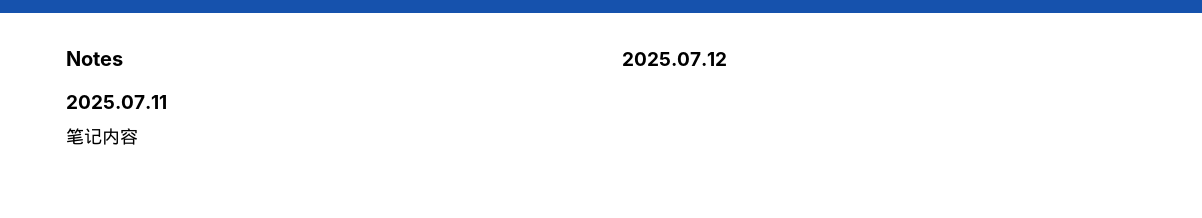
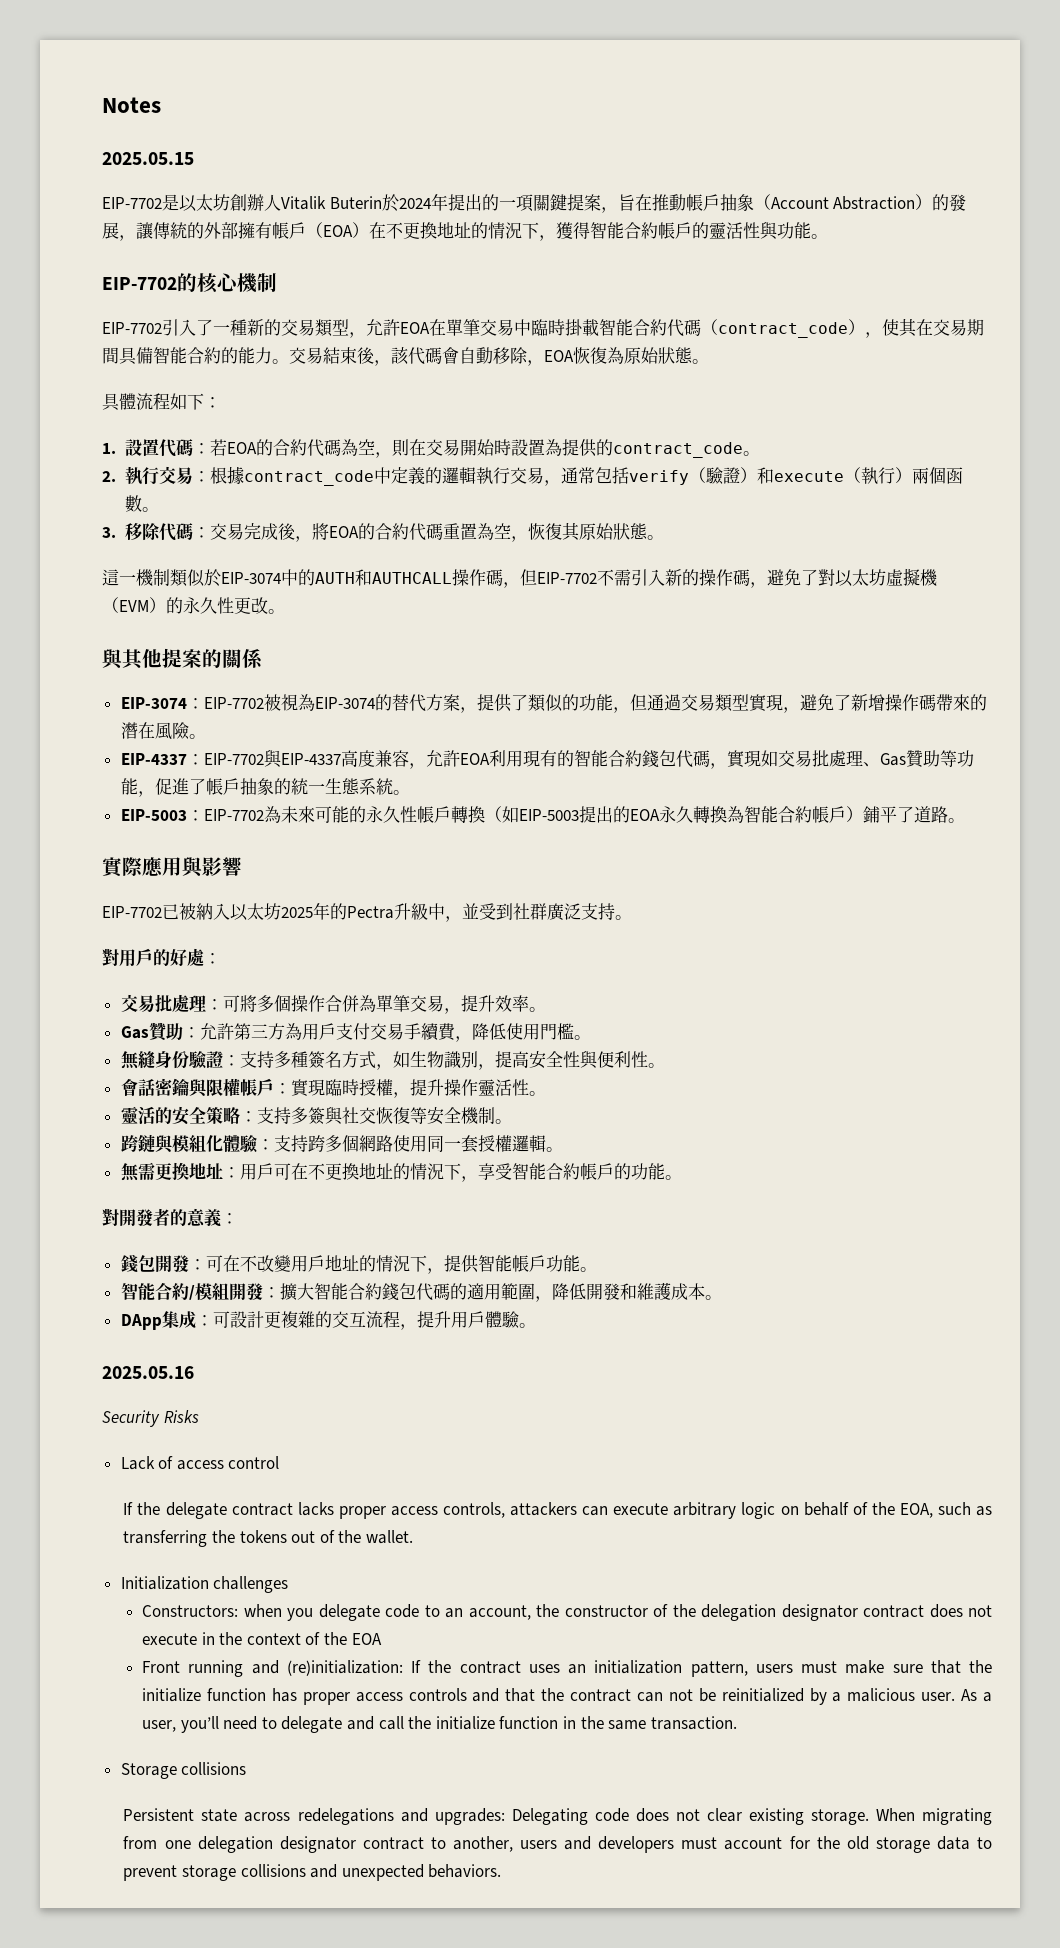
[66,95,167,109] [66,128,138,145] [622,52,727,66] 2025.07.11 // 笔记内容 // 2025.07.12 -> [102,152,194,165] [102,193,967,213] [102,222,828,241] [102,273,277,293] [102,318,984,338] [102,347,709,366] [102,393,221,411] [102,439,760,458] [102,466,963,486] [124,495,159,512] [102,522,664,542] [102,568,938,588] [102,597,285,614] [102,648,263,670] [120,694,987,713] [120,722,206,740] [120,750,974,769] [120,778,410,797] [120,806,965,823] [102,857,242,878] [102,902,632,922] [102,948,221,967] [120,994,546,1014] [120,1022,591,1042] [120,1051,665,1070] [120,1078,546,1098] [120,1106,512,1125] [120,1134,563,1154] [120,1162,682,1182] [102,1208,238,1227] [120,1254,597,1274] [120,1282,722,1302] [120,1311,536,1330] [102,1366,194,1379] [102,1410,199,1427] [120,1456,280,1470] [123,1502,992,1519] [123,1530,413,1547] [120,1576,289,1593] [142,1604,993,1621] [142,1632,382,1645] [142,1660,993,1677] [142,1688,992,1705] [142,1716,737,1733] [120,1762,247,1779] [123,1808,992,1825] [123,1836,992,1853] [123,1864,502,1881] 2025.05.15 // EIP-7702是以太坊創辦人Vitalik Buterin於2024年提出的一項關鍵提案，旨在推動帳戶抽象（Account Abstraction）的發展，讓傳統的外部擁有帳戶（EOA）在不更換地址的情況下，獲得智能合約帳戶的靈活性與功能。 // EIP-7702的核心機制 // EIP-7702引入了一種新的交易類型，允許EOA在單筆交易中臨時掛載智能合約代碼（contract_code），使其在交易期間具備智能合約的能力。交易結束後，該代碼會自動移除，EOA恢復為原始狀態。 // 具體流程如下： // 1.設置代碼：若EOA的合約代碼為空，則在交易開始時設置為提供的contract_code。 // 2.執行交易：根據contract_code中定義的邏輯執行交易，通常包括verify（驗證）和execute（執行）兩個函數。 // 3.移除代碼：交易完成後，將EOA的合約代碼重置為空，恢復其原始狀態。 // 這一機制類似於EIP-3074中的AUTH和AUTHCALL操作碼，但EIP-7702不需引入新的操作碼，避免了對以太坊虛擬機（EVM）的永久性更改。 // 與其他提案的關係 // EIP-3074：EIP-7702被視為EIP-3074的替代方案，提供了類似的功能，但通過交易類型實現，避免了新增操作碼帶來的潛在風險。 // EIP-4337：EIP-7702與EIP-4337高度兼容，允許EOA利用現有的智能合約錢包代碼，實現如交易批處理、Gas贊助等功能，促進了帳戶抽象的統一生態系統。 // EIP-5003：EIP-7702為未來可能的永久性帳戶轉換（如EIP-5003提出的EOA永久轉換為智能合約帳戶）鋪平了道路。 // 實際應用與影響 // EIP-7702已被納入以太坊2025年的Pectra升級中，並受到社群廣泛支持。 // 對用戶的好處： // 交易批處理：可將多個操作合併為單筆交易，提升效率。 // Gas贊助：允許第三方為用戶支付交易手續費，降低使用門檻。 // 無縫身份驗證：支持多種簽名方式，如生物識別，提高安全性與便利性。 // 會話密鑰與限權帳戶：實現臨時授權，提升操作靈活性。 // 靈活的安全策略：支持多簽與社交恢復等安全機制。 // 跨鏈與模組化體驗：支持跨多個網路使用同一套授權邏輯。 // 無需更換地址：用戶可在不更換地址的情況下，享受智能合約帳戶的功能。 // 對開發者的意義： // 錢包開發：可在不改變用戶地址的情況下，提供智能帳戶功能。 // 智能合約/模組開發：擴大智能合約錢包代碼的適用範圍，降低開發和維護成本。 // DApp集成：可設計更複雜的交互流程，提升用戶體驗。 // 2025.05.16 // Security Risks // Lack of access control // If the delegate contract lacks proper access controls, attackers can execute arbitrary logic on behalf of the EOA, such as transferring the tokens out of the wallet. // Initialization challenges // Constructors: when you delegate code to an account, the constructor of the delegation designator contract does not execute in the context of the EOA // Front running and (re)initialization: If the contract uses an initialization pattern, users must make sure that the initialize function has proper access controls and that the contract can not be reinitialized by a malicious user. As a user, you’ll need to delegate and call the initialize function in the same transaction. // Storage collisions // Persistent state across redelegations and upgrades: Delegating code does not clear existing storage. When migrating from one delegation designator contract to another, users and developers must account for the old storage data to prevent storage collisions and unexpected behaviors.

